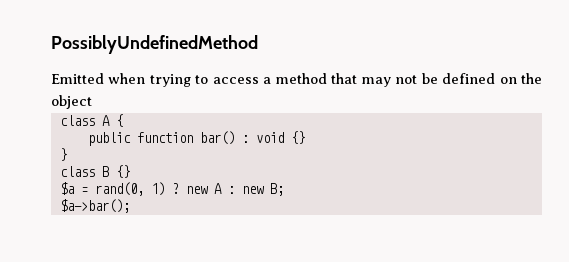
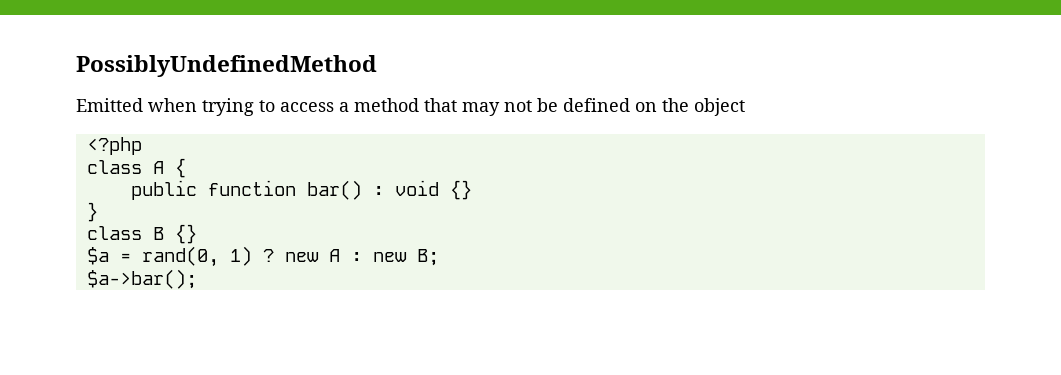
(92, 102) none -> [86,137,142,155] // <?php

